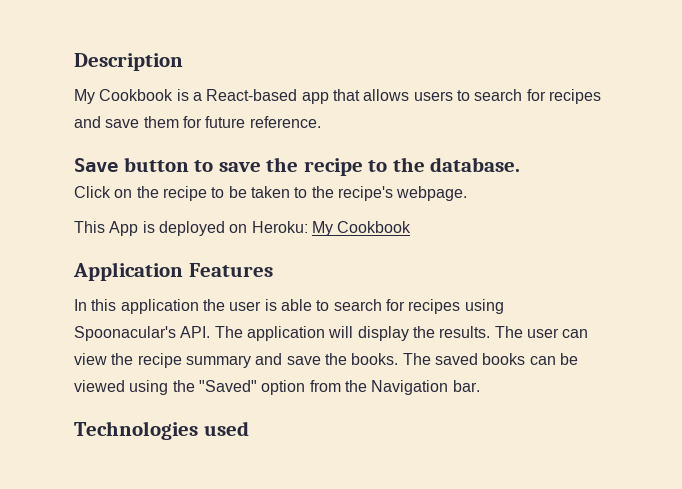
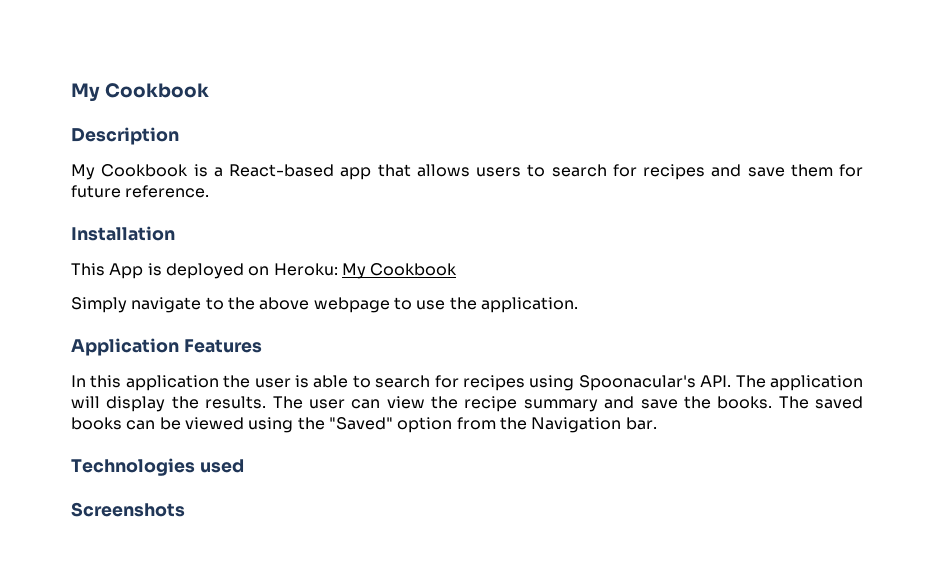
(74, 62) none -> [71,83,209,102] My Cookbook //
[74,157,521,176] [74,186,468,201] Save button to save the recipe to the database. // Click on the recipe to be taken to the recipe's webpage. -> [71,226,175,241] Installation
(412, 227) none -> [71,297,578,313] // Simply navigate to the above webpage to use the application.
(249, 428) none -> [71,502,185,517] // Screenshots

